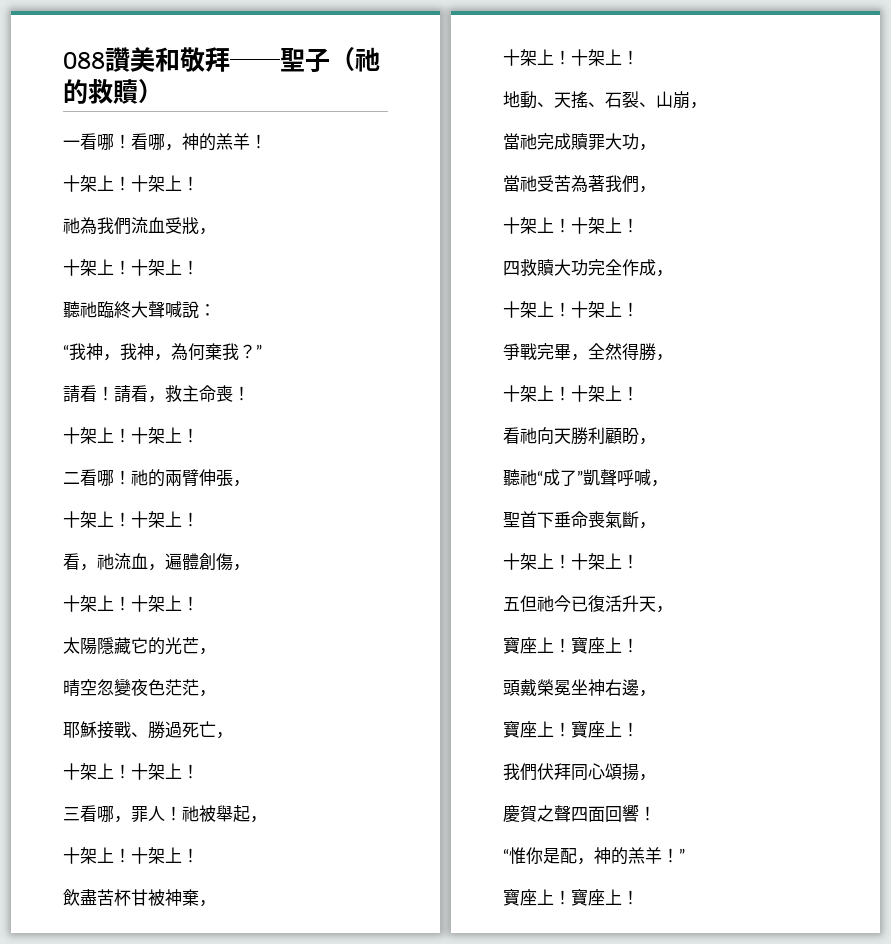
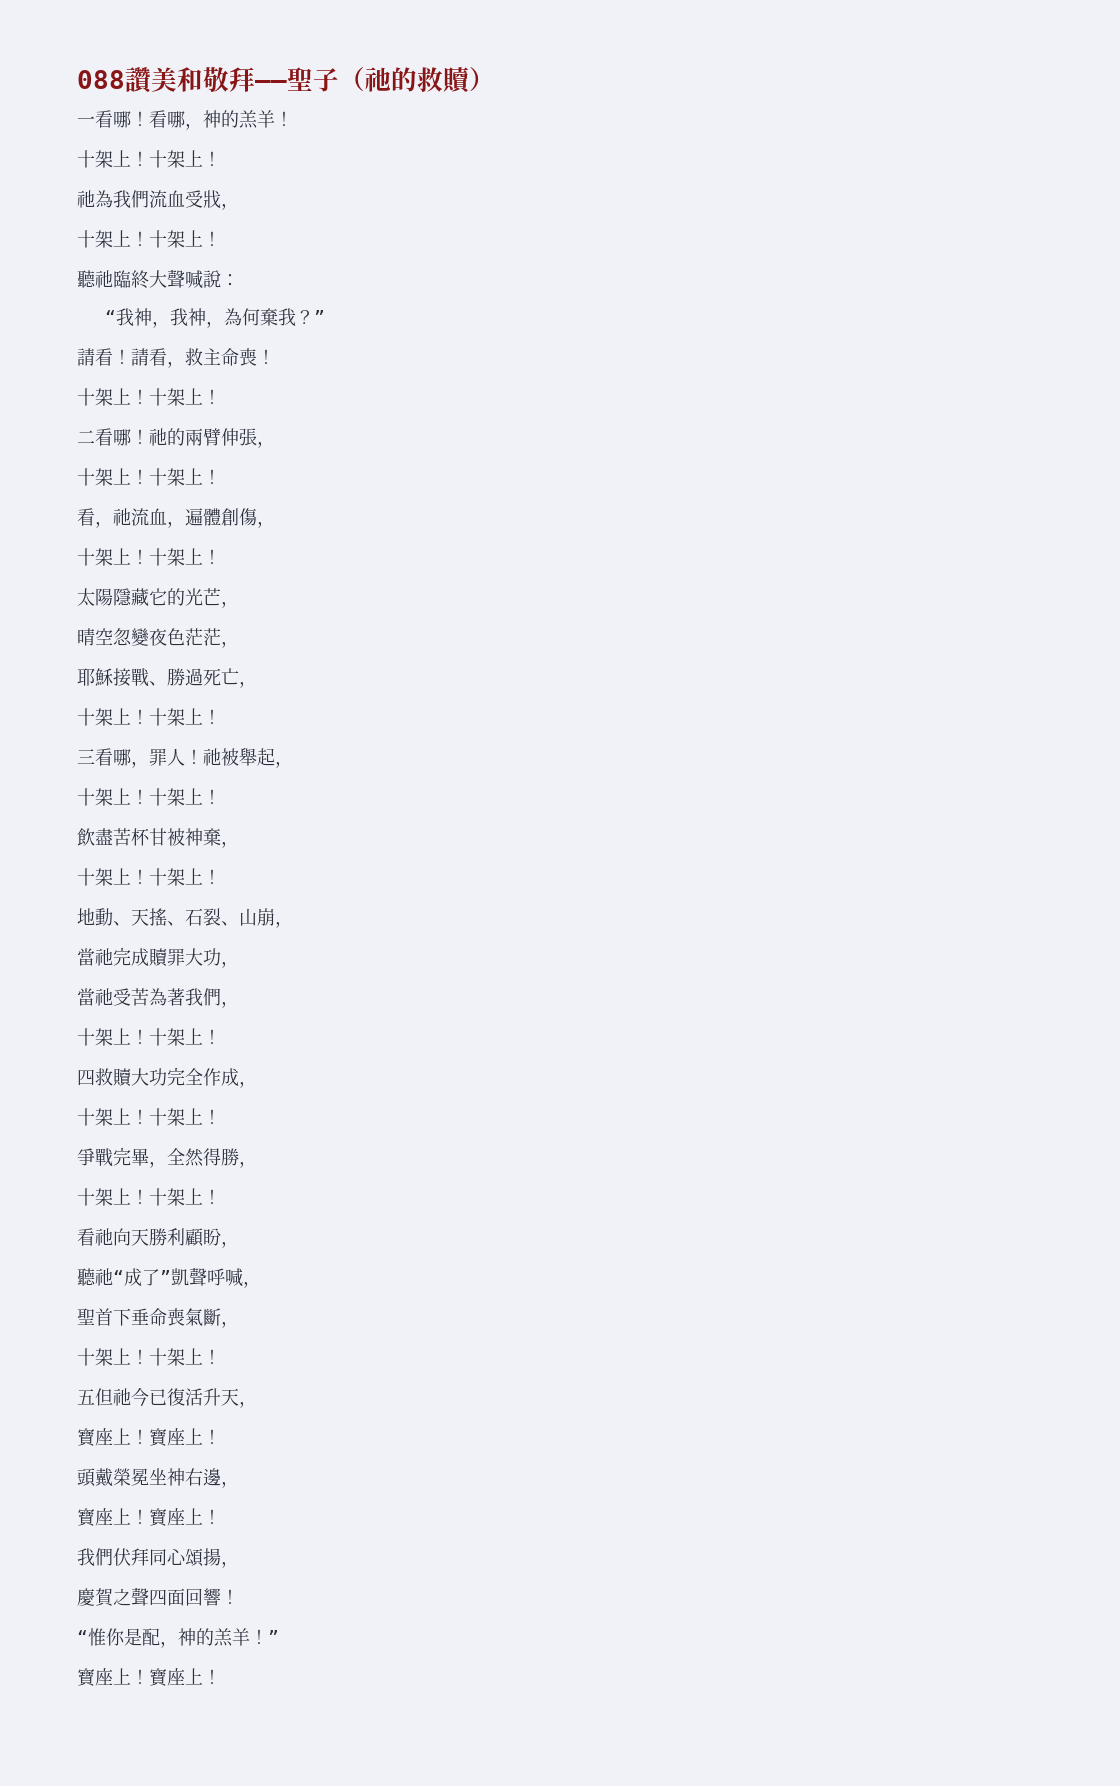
[230,59,280,69] ── -> [255,80,287,89] ——

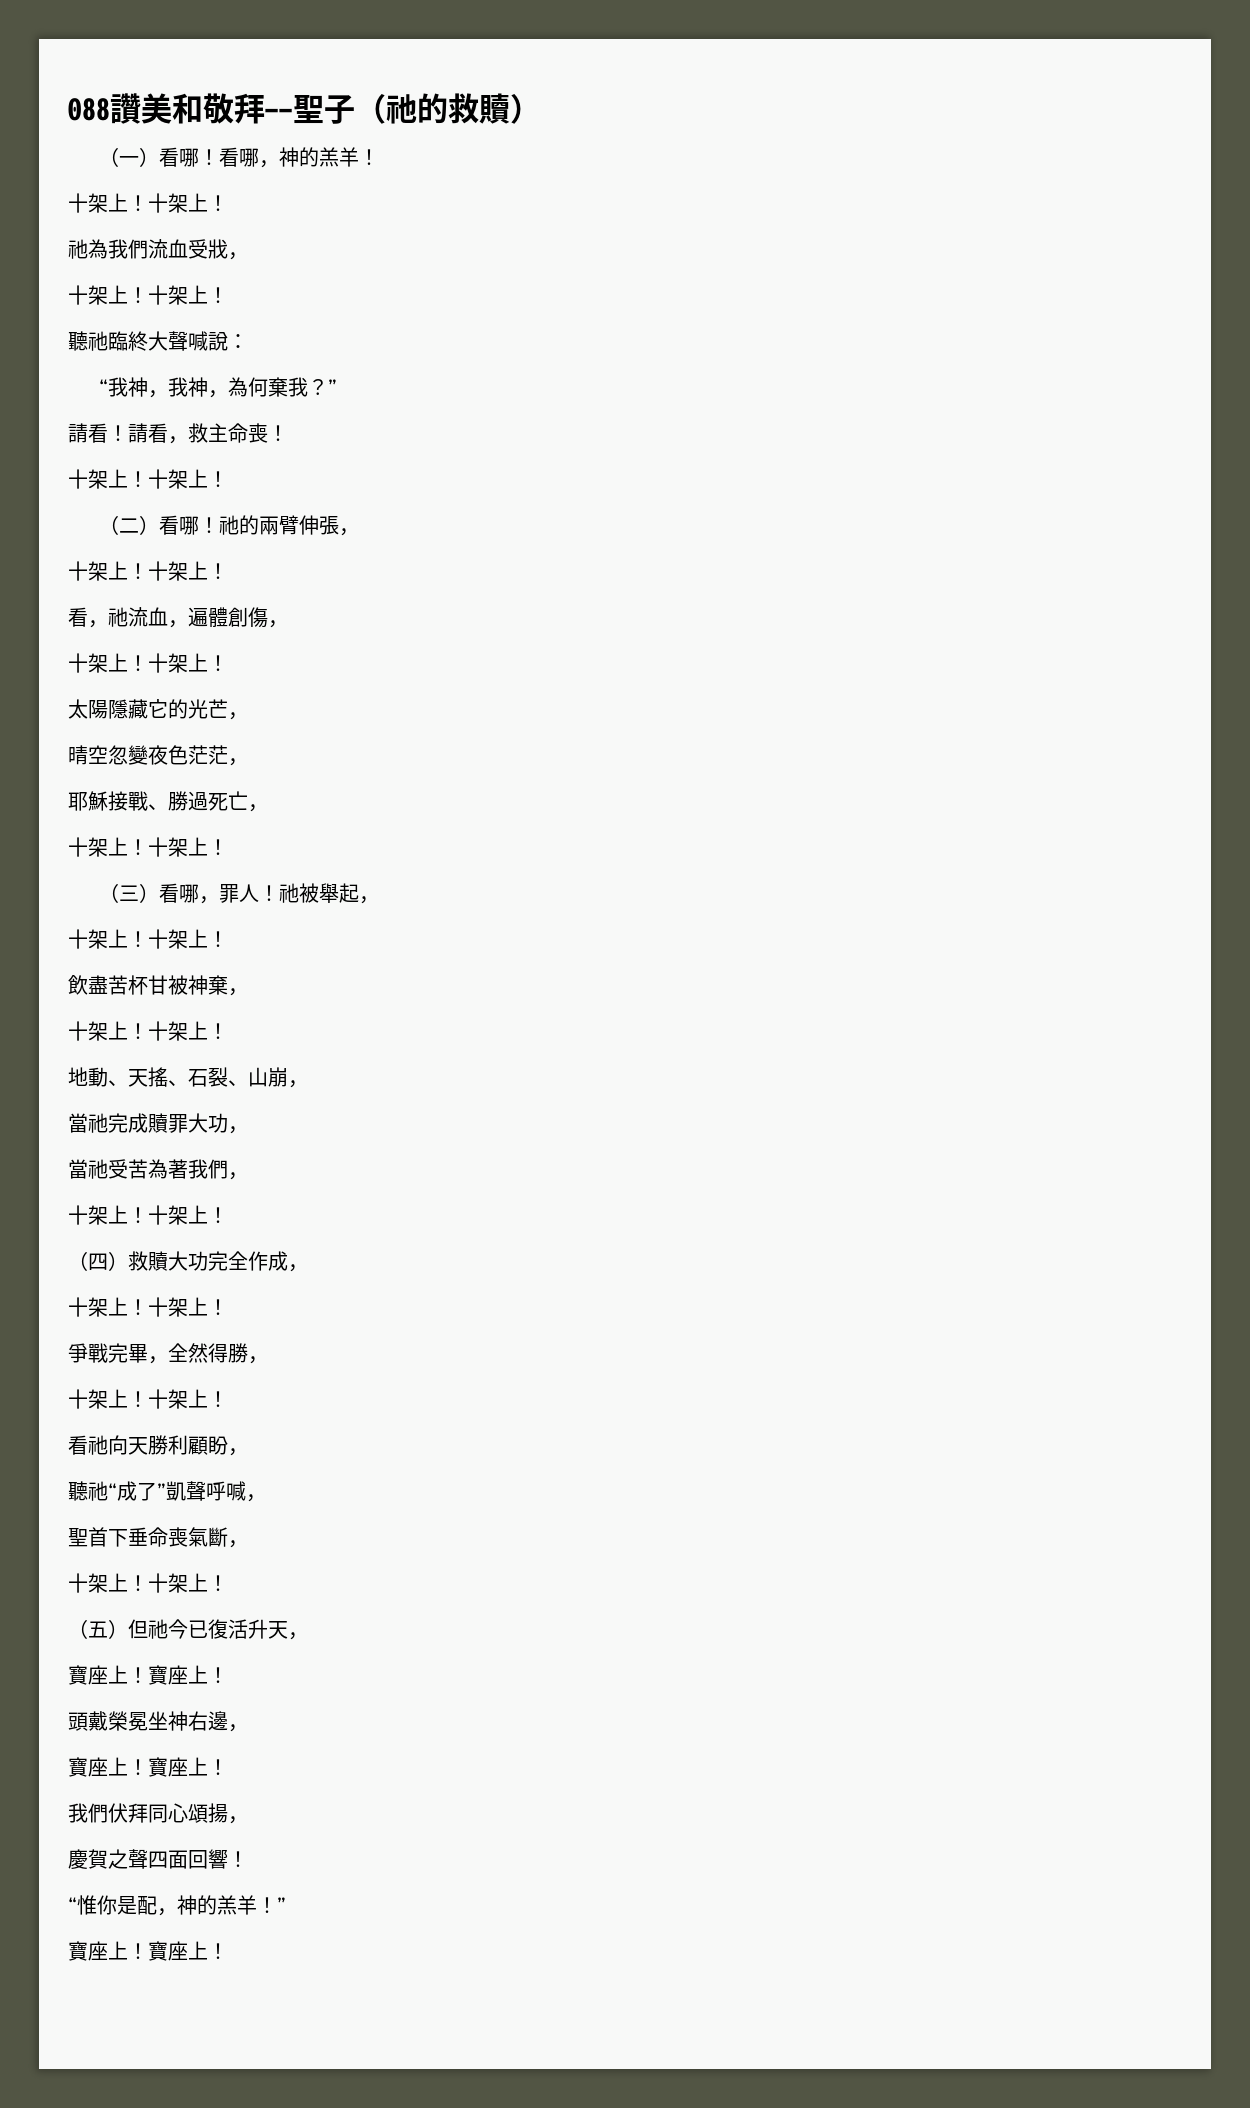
[77,116,95,126] 一 -> [99,147,160,167] （一）
[77,430,95,444] 二 -> [99,515,160,535] （二）
[77,749,95,764] 三 -> [99,883,160,903] （三）
[77,1069,95,1086] 四 -> [68,1251,128,1271] （四）
[77,1389,95,1405] 五 -> [68,1619,128,1639] （五）

